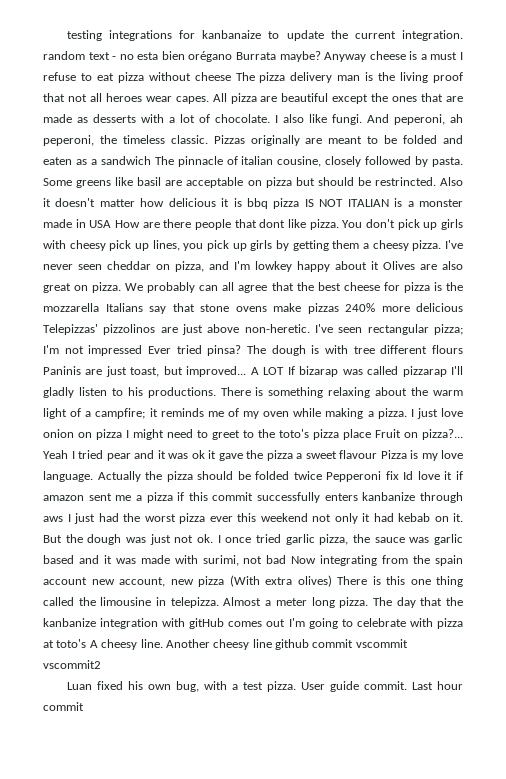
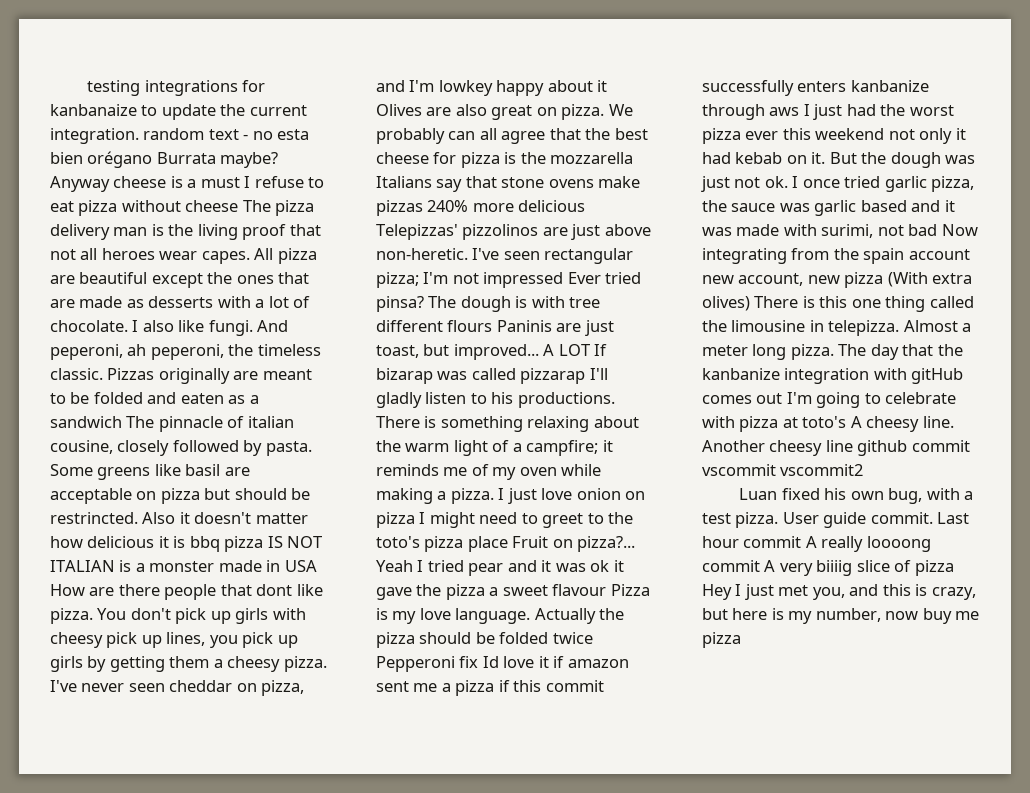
(84, 706) none -> [805,536,931,552] [702,560,954,576] [702,584,976,600] [702,608,980,624] [702,632,741,648] A really loooong commit A very biiiig slice of pizza Hey I just met you, and this is crazy, but here is my number, now buy me pizza

